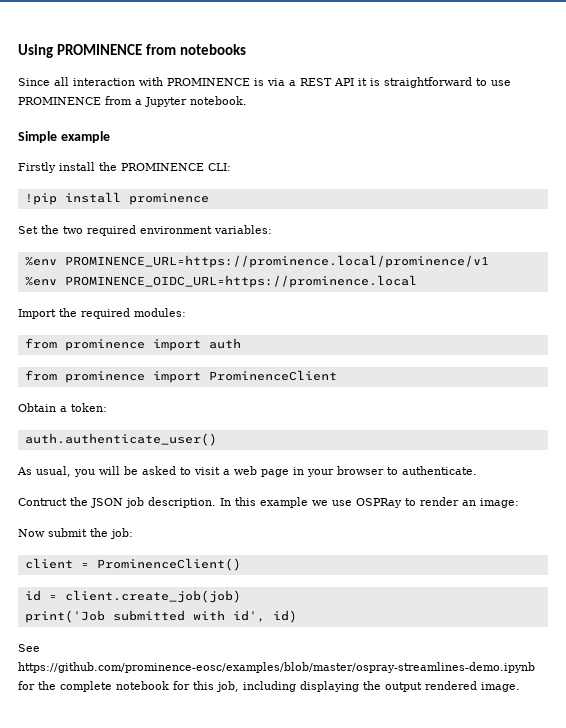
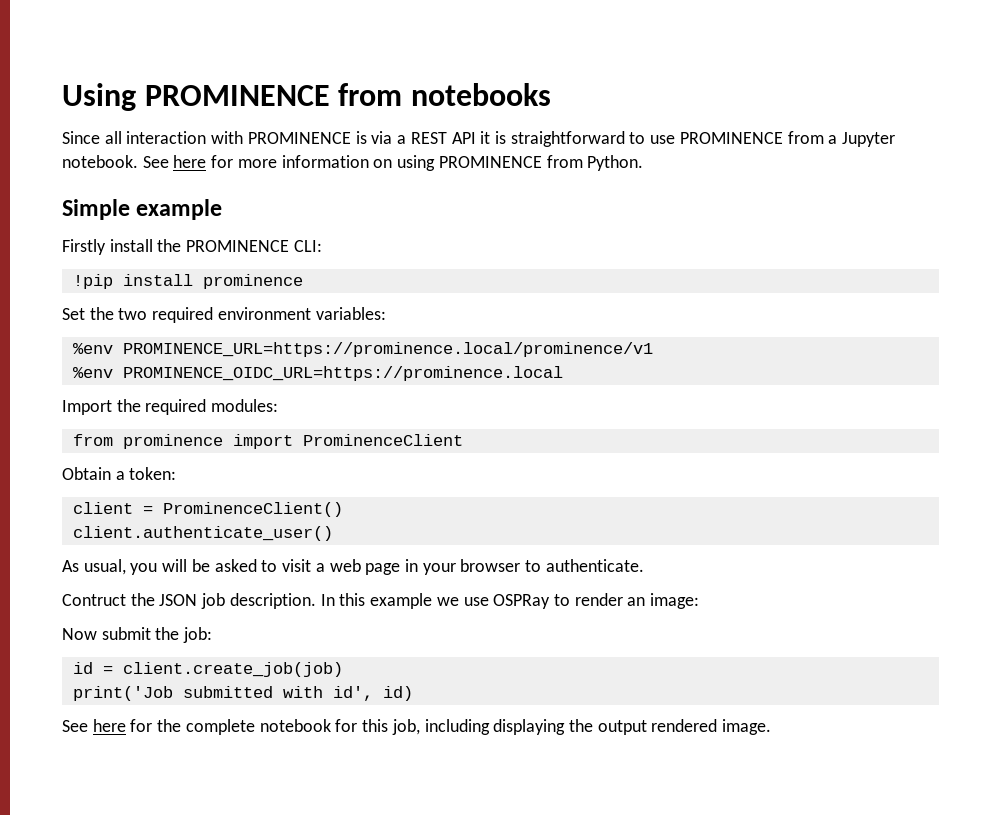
(247, 100) none -> [142,155,644,171] See here for more information on using PROMINENCE from Python.
[24,338,241,351] // from prominence import auth -> (279, 405) none
[24,433,217,446] auth.authenticate_user() -> [72,502,343,517] [72,526,333,541] client = ProminenceClient() // client.authenticate_user()
[24,558,241,571] // client = ProminenceClient() -> (213, 635) none
[18,662,535,673] https://github.com/prominence-eosc/examples/blob/master/ospray-streamlines-demo.ipynb -> [92,719,126,732] here

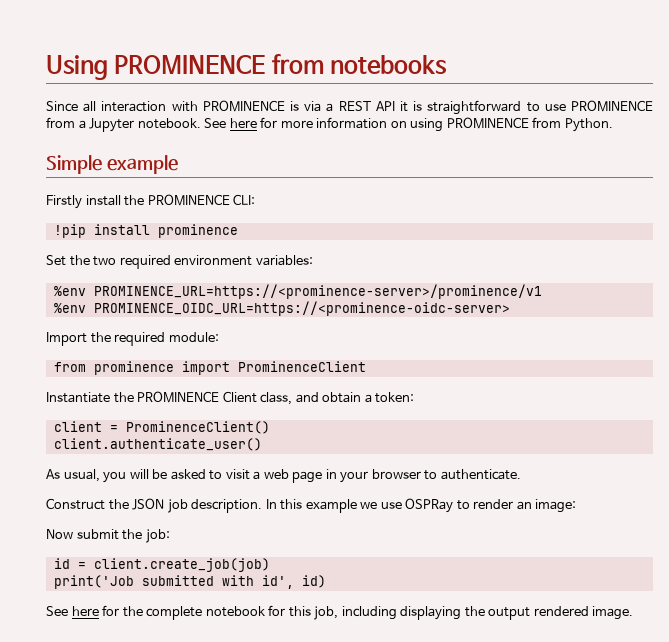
[122,342,653,357] [72,366,563,381] PROMINENCE_URL=https://prominence.local/prominence/v1 // %env PROMINENCE_OIDC_URL=https://prominence.local -> [93,284,542,299] [53,301,510,316] PROMINENCE_URL=https://<prominence-server>/prominence/v1 // %env PROMINENCE_OIDC_URL=https://<prominence-oidc-server>
[211,399,279,412] modules: -> [168,332,219,342] module:
[62,467,111,480] Obtain -> [46,391,362,405] Instantiate the PROMINENCE Client class, and obtain
[62,594,126,606] Contruct -> [46,498,105,510] Construct

